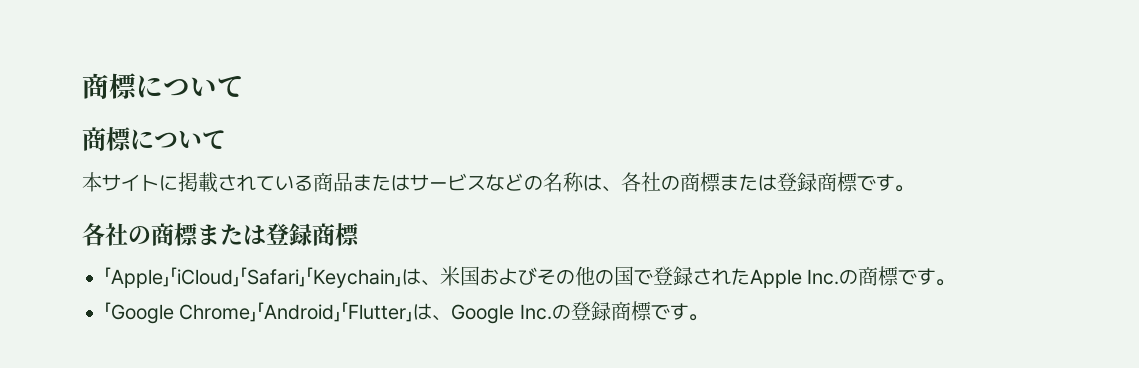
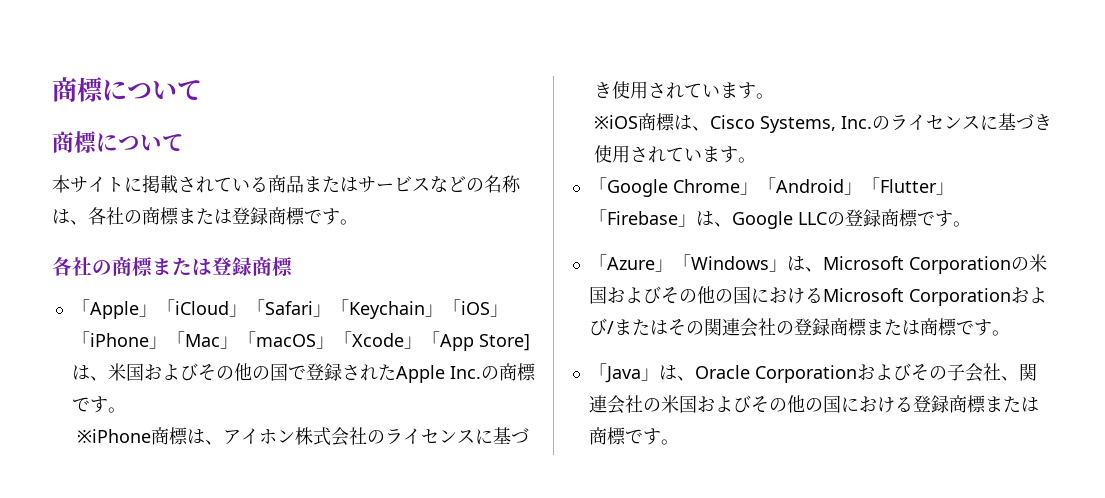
(402, 281) none -> [442,299,508,317] [71,331,530,351] 「iOS」「iPhone」「Mac」「macOS」「Xcode」「App Store]
(956, 282) none -> [76,427,529,446] [593,81,774,99] [593,113,1052,133] [593,145,756,163] // ※iPhone商標は、アイホン株式会社のライセンスに基づき使用されています。 // ※iOS商標は、Cisco Systems, Inc.のライセンスに基づき使用されています。
(414, 316) none -> [588,209,696,227] 「Firebase」
[519,304,552,320] Inc. -> [797,212,827,225] LLC
(708, 317) none -> [588,254,1047,274] [588,286,1047,306] [588,318,1010,337] [588,363,1037,383] [588,395,1039,414] [588,427,679,445] // 「Azure」「Windows」は、Microsoft Corporationの米国およびその他の国におけるMicrosoft Corporationおよび/またはその関連会社の登録商標または商標です。 // 「Java」は、Oracle Corporationおよびその子会社、関連会社の米国およびその他の国における登録商標または商標です。

